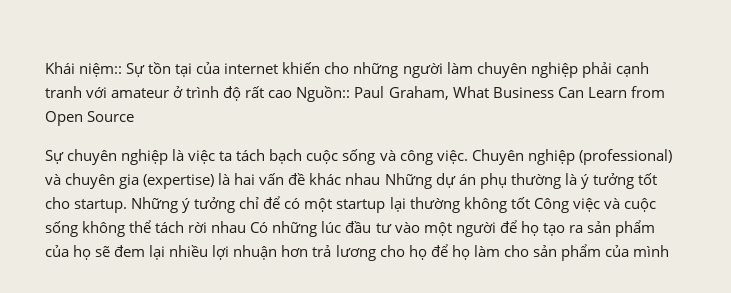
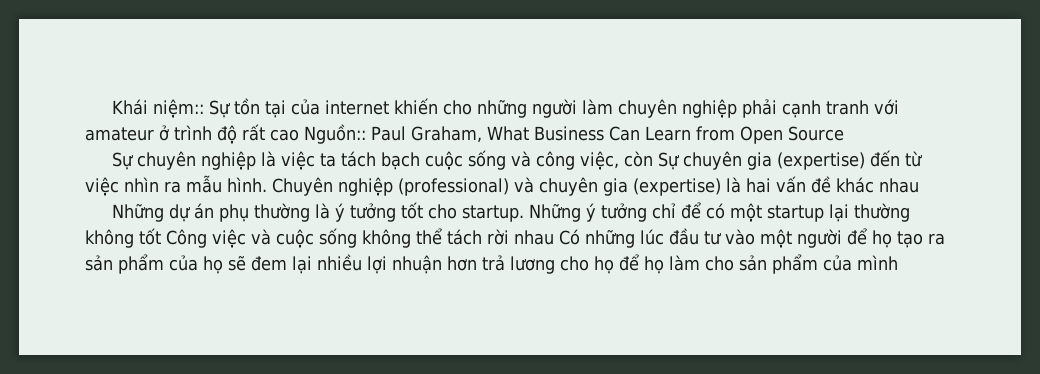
[436,150,468,164] việc. -> [580,150,923,170] [85,175,267,196] việc, còn Sự chuyên gia (expertise) đến từ việc nhìn ra mẫu hình.
(381, 179) none -> (919, 185) //

